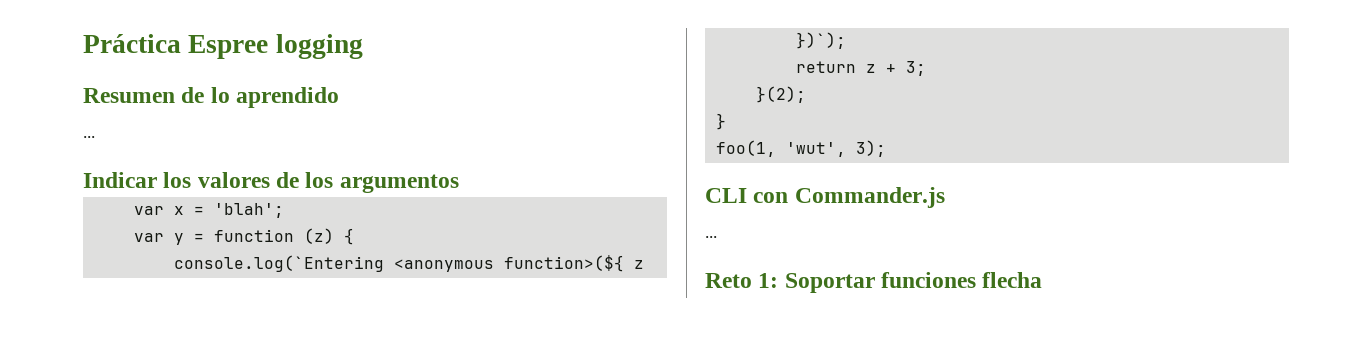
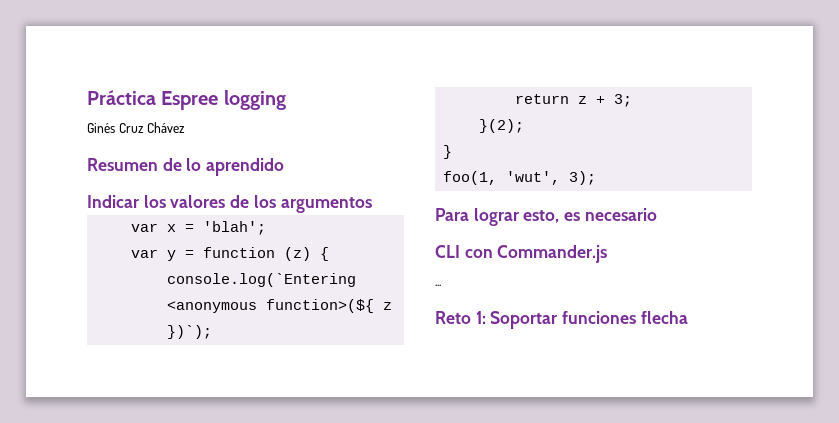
(363, 46) none -> [87,122,186,133] // Ginés Cruz Chávez
[83,136,95,138] // ... -> (285, 167) none
(886, 148) none -> [435,208,657,226] // Para lograr esto, es necesario

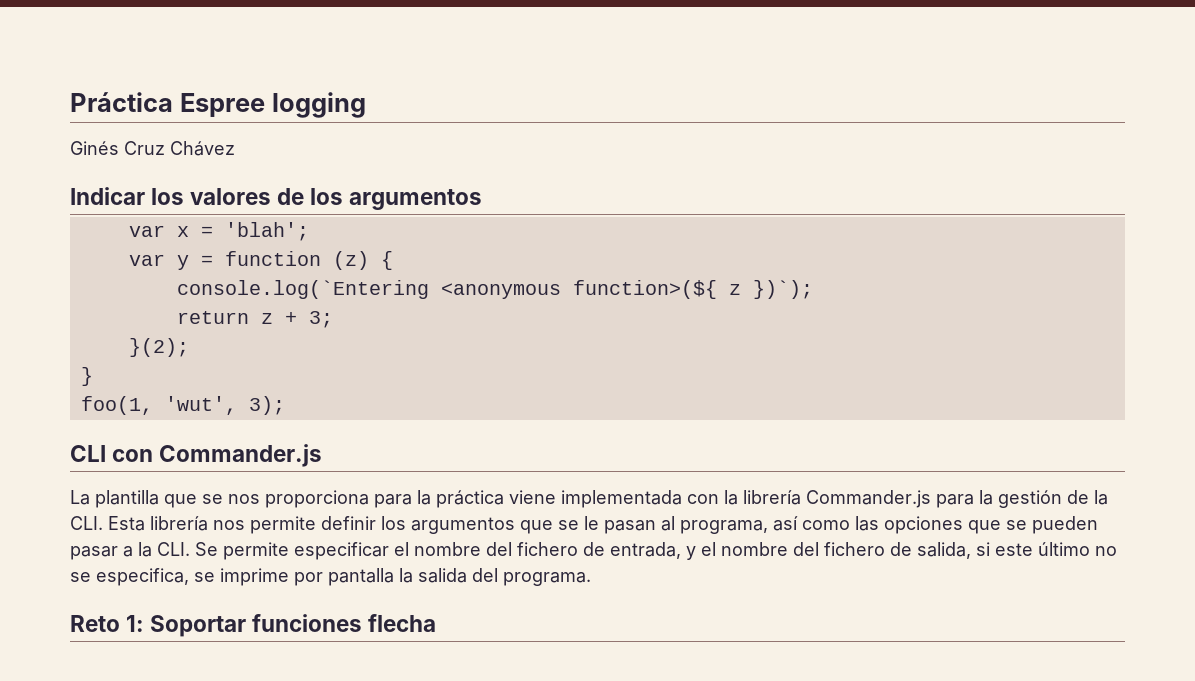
[87,158,285,176] // Resumen de lo aprendido -> (235, 148) none
[435,208,657,226] [435,245,608,263] [435,284,441,286] Para lograr esto, es necesario // CLI con Commander.js // ... -> [70,444,323,467] [70,490,1108,508] [70,516,1098,534] [70,542,1117,560] [70,568,591,586] CLI con Commander.js // La plantilla que se nos proporciona para la práctica viene implementada con la librería Commander.js para la gestión de la CLI. Esta librería nos permite definir los argumentos que se le pasan al programa, así como las opciones que se pueden pasar a la CLI. Se permite especificar el nombre del fichero de entrada, y el nombre del fichero de salida, si este último no se especifica, se imprime por pantalla la salida del programa.

